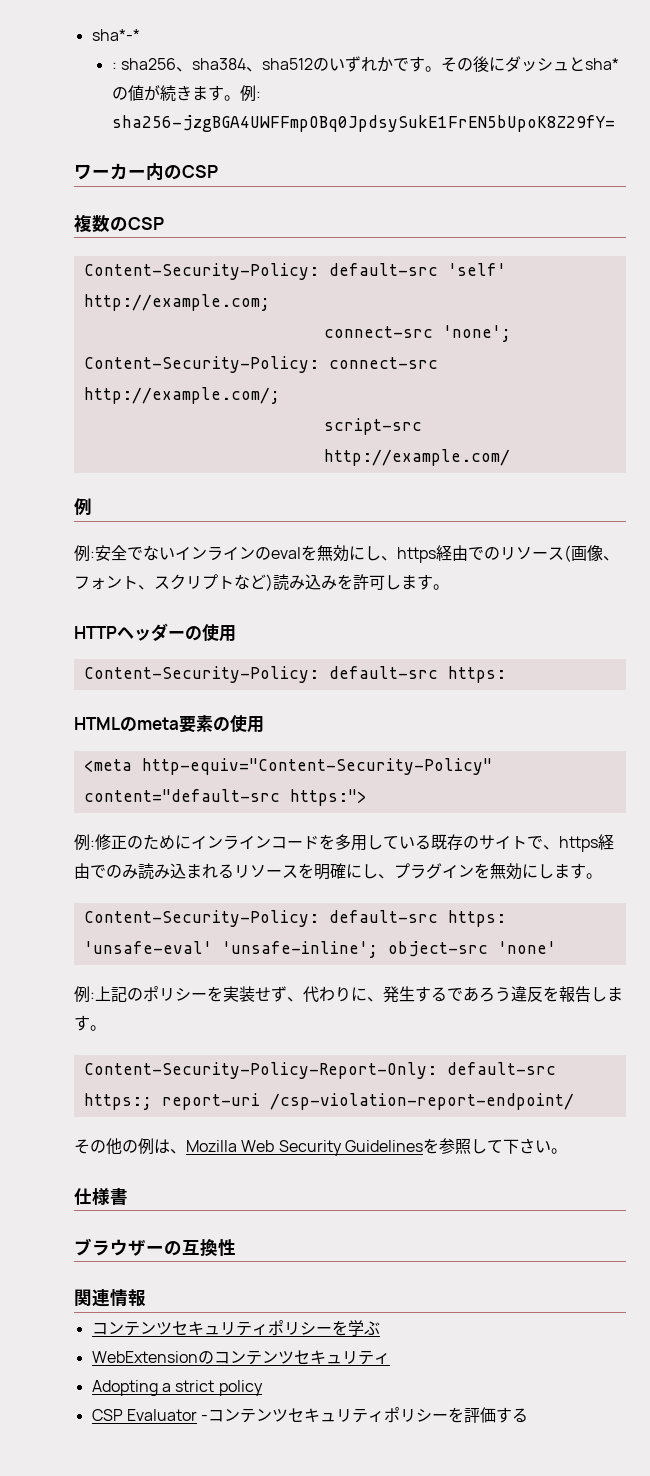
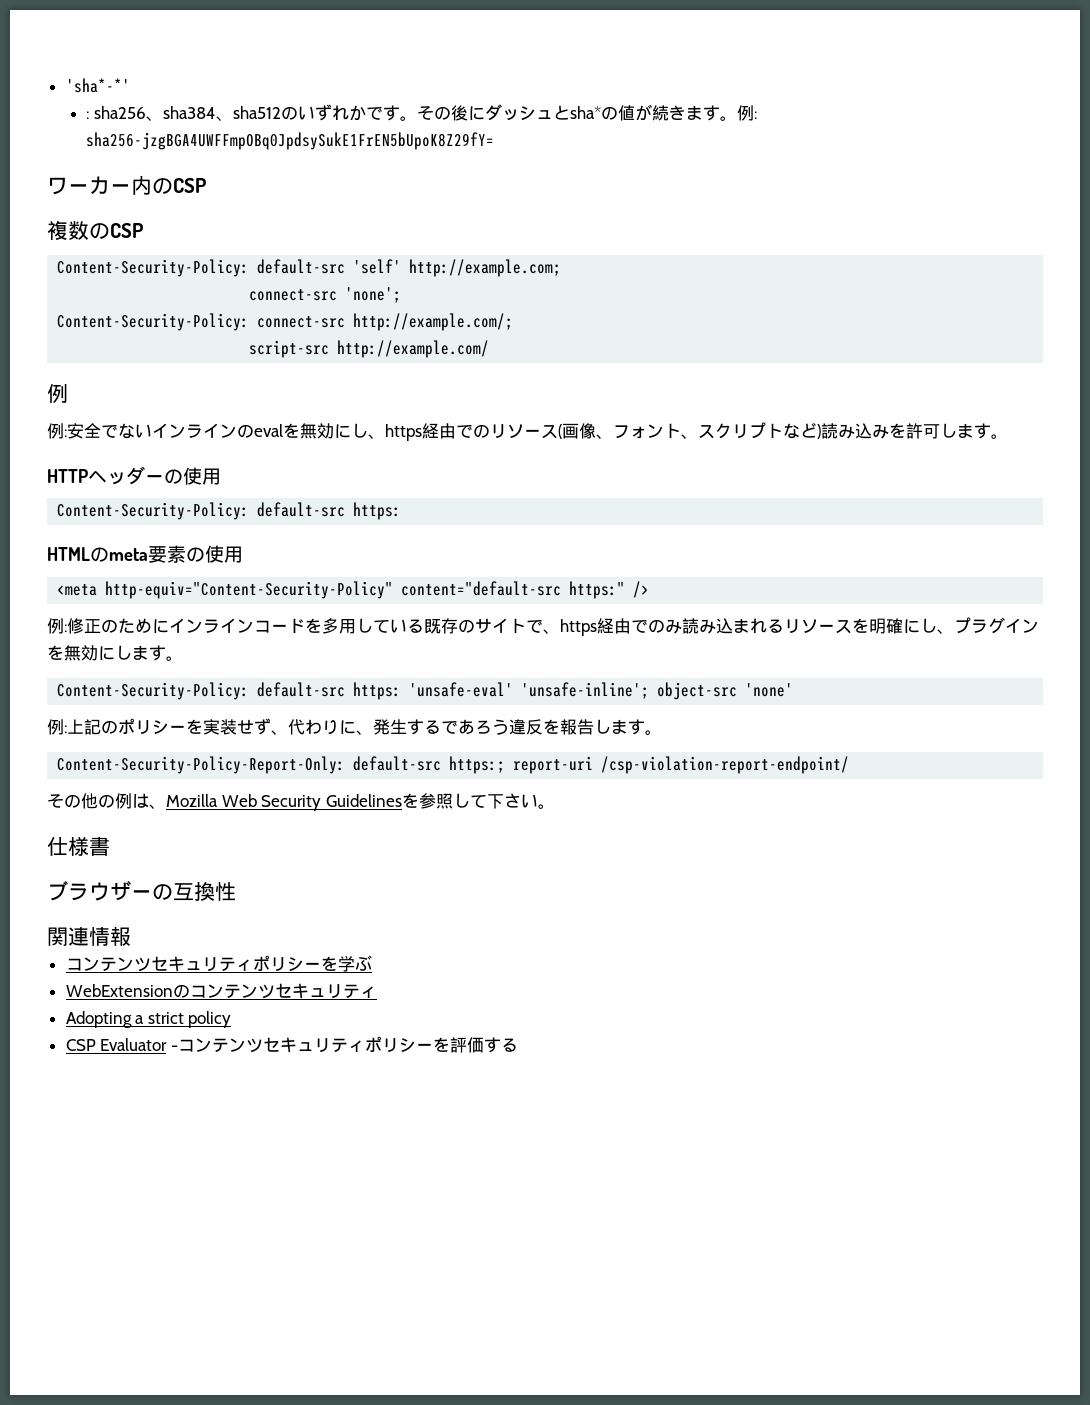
[91,29,140,41] sha*-* -> [65,78,130,93] 'sha*-*'
[289,789,367,806] https:"> -> [569,581,650,599] https:" />

